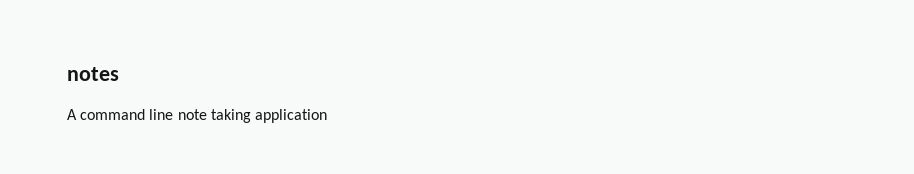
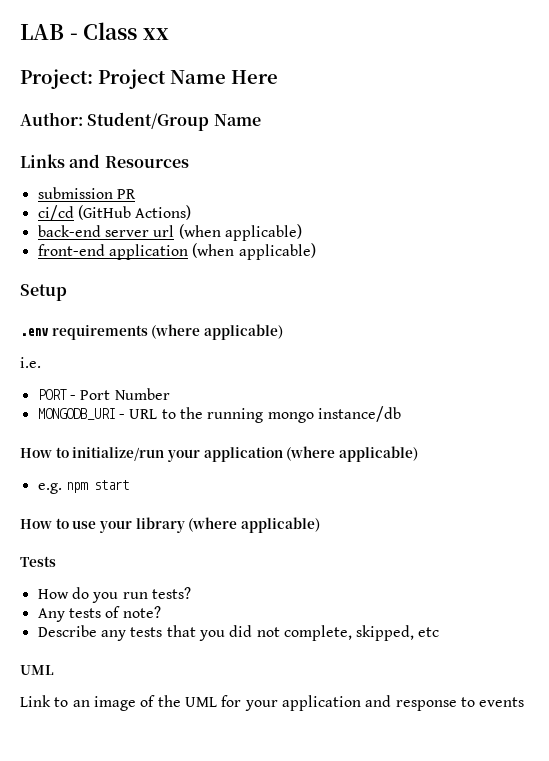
[67,67,119,81] [67,109,327,123] notes // A command line note taking application -> [20,22,170,40] [20,69,278,89] [20,112,261,131] [20,154,189,168] [37,187,136,199] [37,205,192,221] [37,224,302,241] [37,243,316,260] [20,284,67,301] [20,324,283,340] [20,357,41,368] [37,388,170,400] [37,406,401,423] [20,446,418,462] [37,480,129,494] [20,517,320,533] [20,556,56,567] [37,587,191,603] [37,606,161,622] [37,625,440,641] [20,665,54,675] [20,695,525,711] LAB - Class xx // Project: Project Name Here // Author: Student/Group Name // Links and Resources // submission PR // ci/cd (GitHub Actions) // back-end server url (when applicable) // front-end application (when applicable) // Setup // .env requirements (where applicable) // i.e. // PORT - Port Number // MONGODB_URI - URL to the running mongo instance/db // How to initialize/run your application (where applicable) // e.g. npm start // How to use your library (where applicable) // Tests // How do you run tests? // Any tests of note? // Describe any tests that you did not complete, skipped, etc // UML // Link to an image of the UML for your application and response to events

